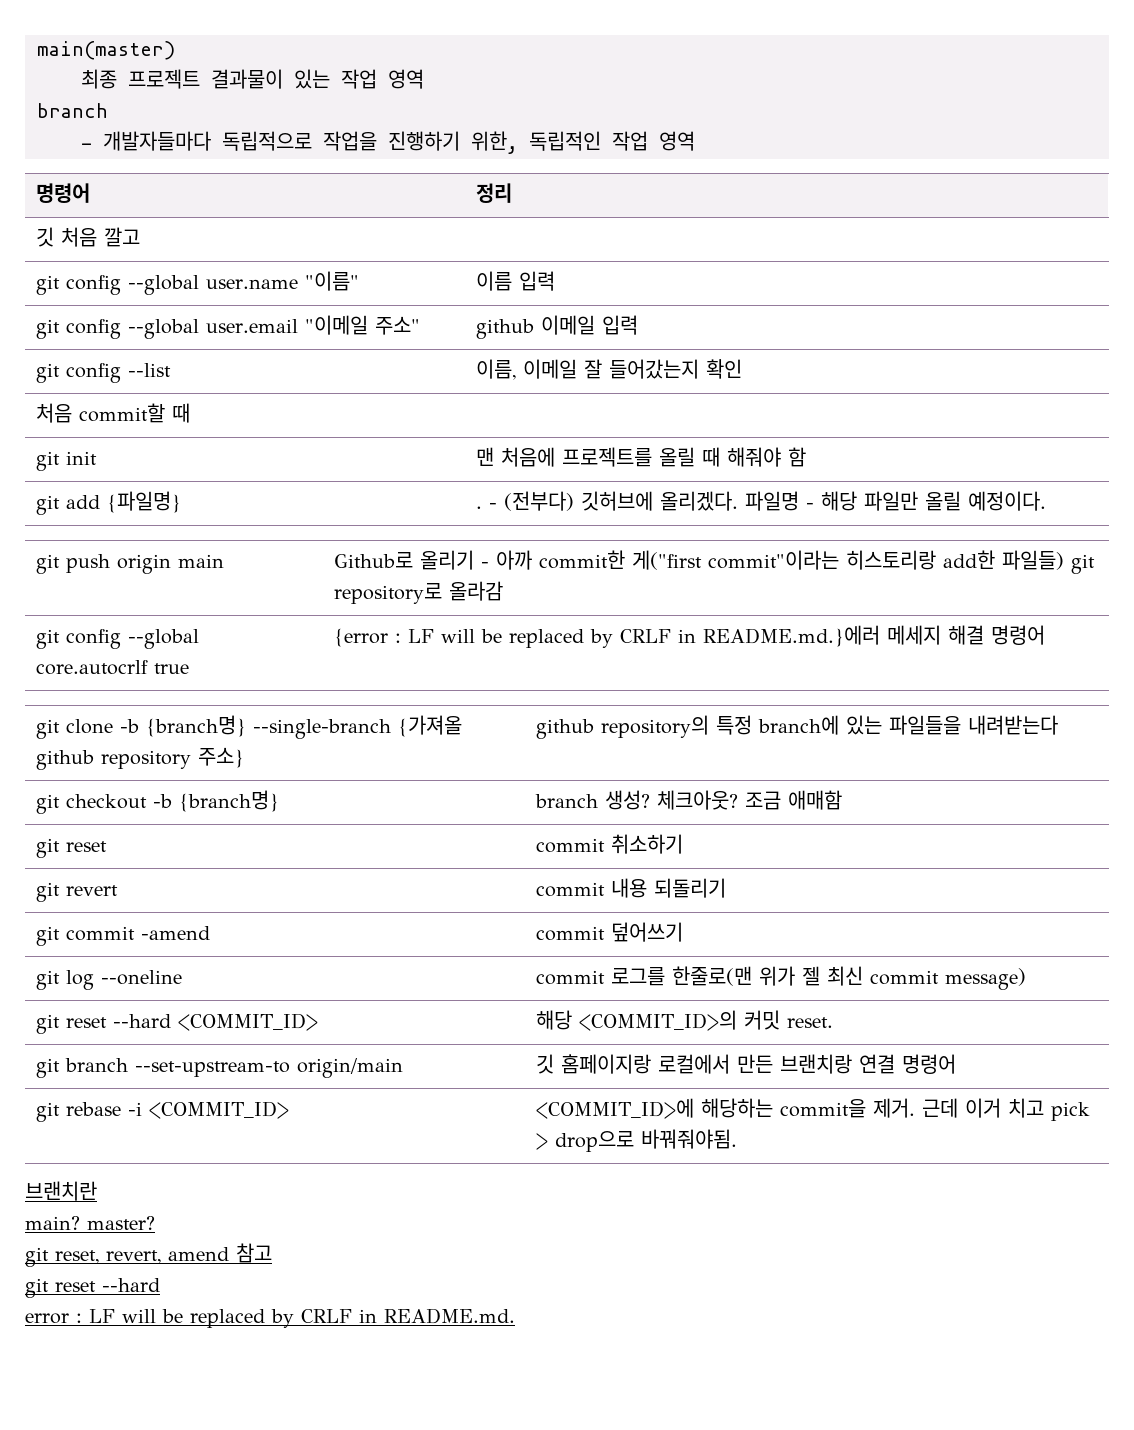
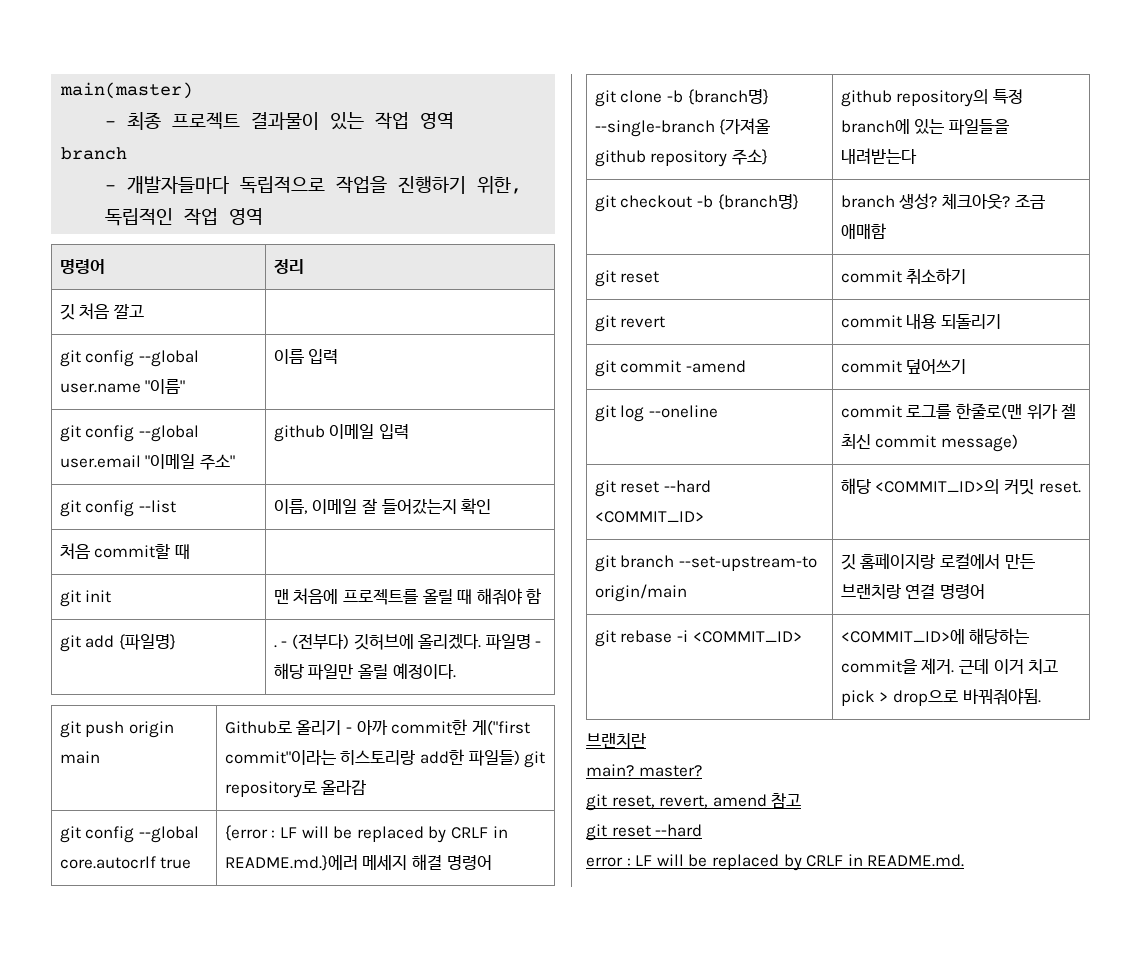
(175, 50) none -> [105,121,117,127] -

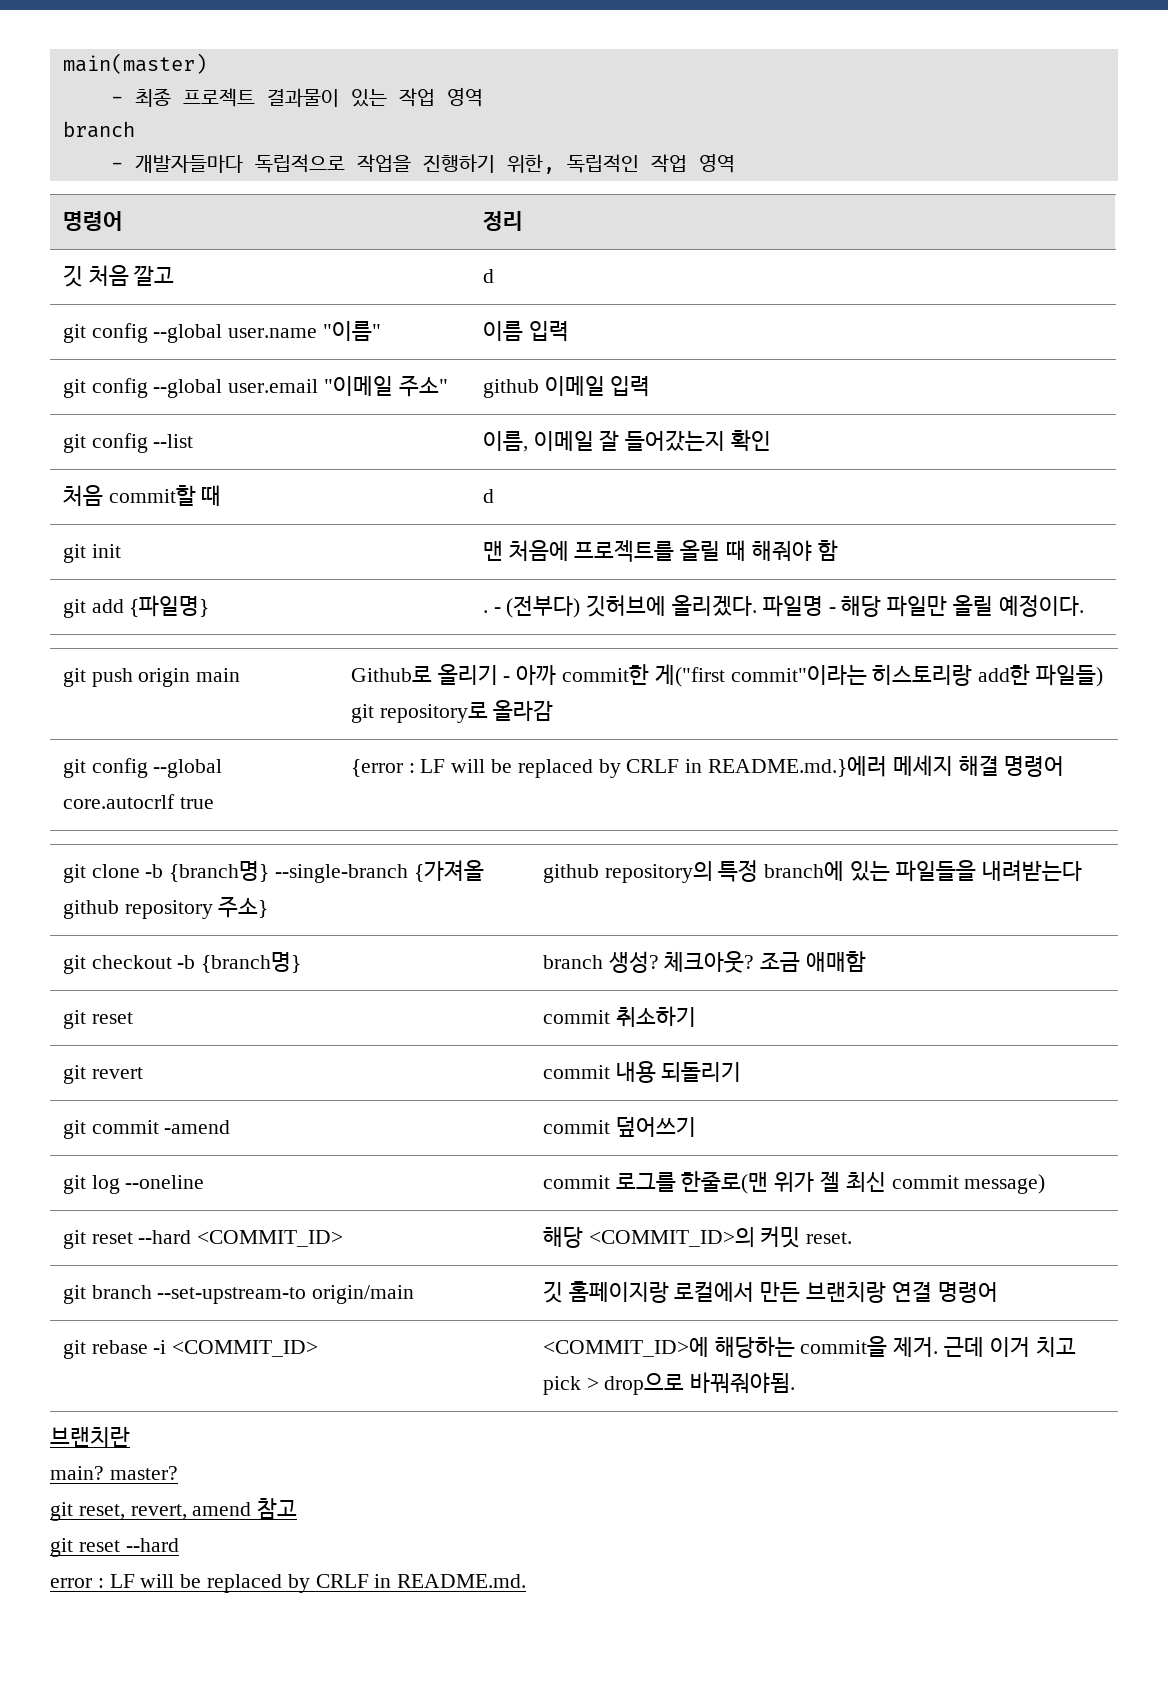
(145, 311) none -> [482,269,494,283] d
(191, 551) none -> [482,489,494,503] d

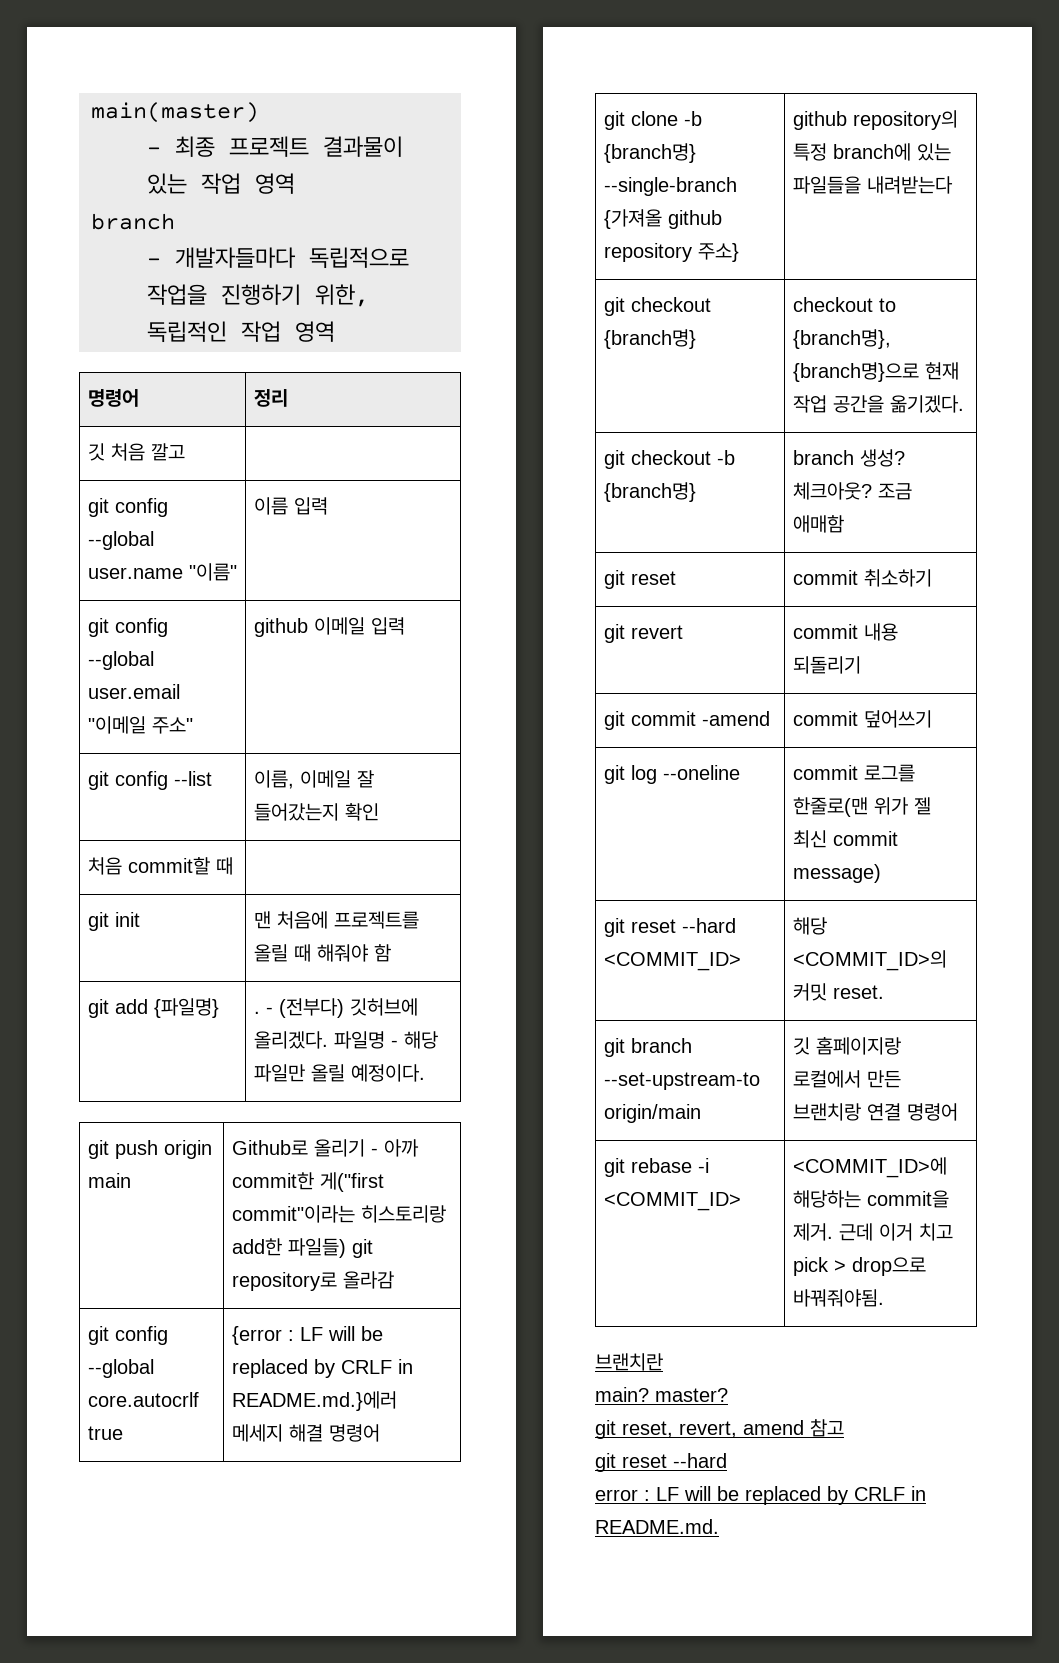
[482,269,494,283] d -> (185, 452) none
[482,489,494,503] d -> (233, 866) none
(1082, 870) none -> [603,297,711,316] [603,329,696,349] [792,297,896,312] [792,329,891,349] [792,362,959,382] [792,395,964,413] // git checkout {branch명} | checkout to {branch명}, {branch명}으로 현재 작업 공간을 옮기겠다.

